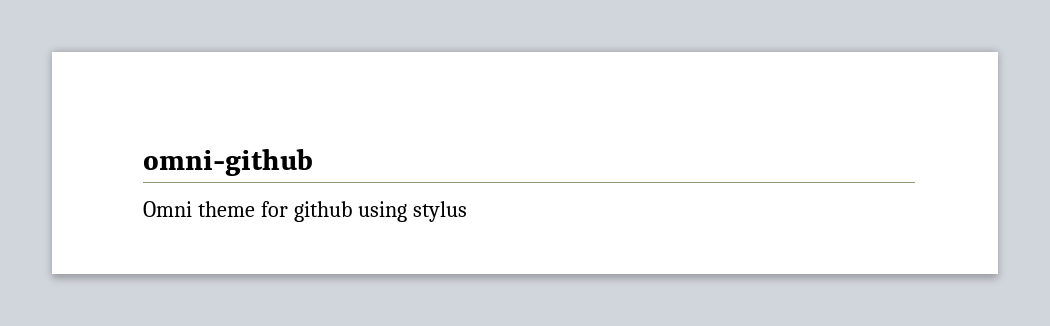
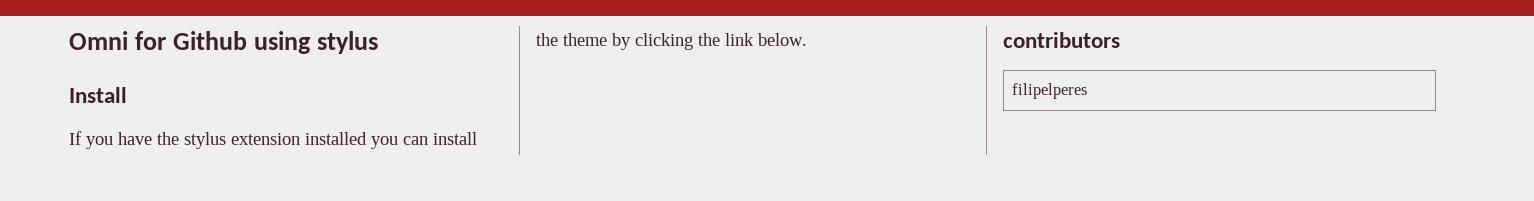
[143,149,313,176] [143,201,467,222] omni-github // Omni theme for github using stylus -> [69,31,379,54] [69,87,127,103] [69,131,477,149] [536,33,807,50] [1003,32,1120,48] [1012,83,1088,99] Omni for Github using stylus // Install // If you have the stylus extension installed you can install the theme by clicking the link below. // contributors // filipelperes

